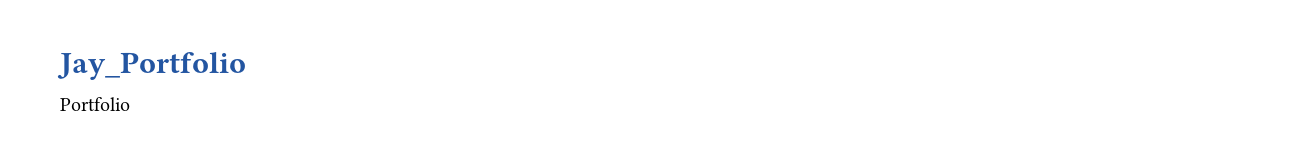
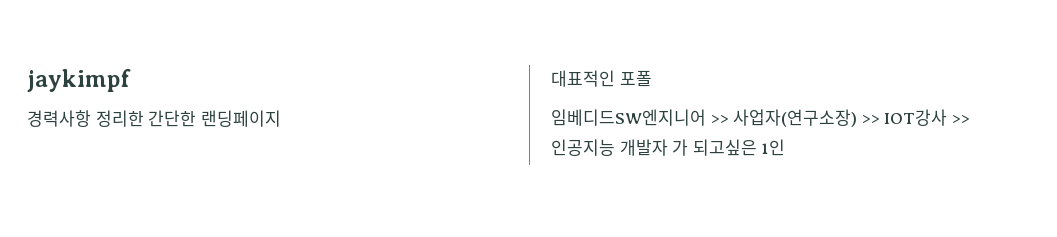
[57,52,246,80] [60,97,130,111] Jay_Portfolio // Portfolio -> [27,69,131,92] [27,110,281,127] [551,70,652,87] [551,109,970,127] [551,139,786,156] jaykimpf // 경력사항 정리한 간단한 랜딩페이지 // 대표적인 포폴 // 임베디드SW엔지니어 >> 사업자(연구소장) >> IOT강사 >> 인공지능 개발자 가 되고싶은 1인

